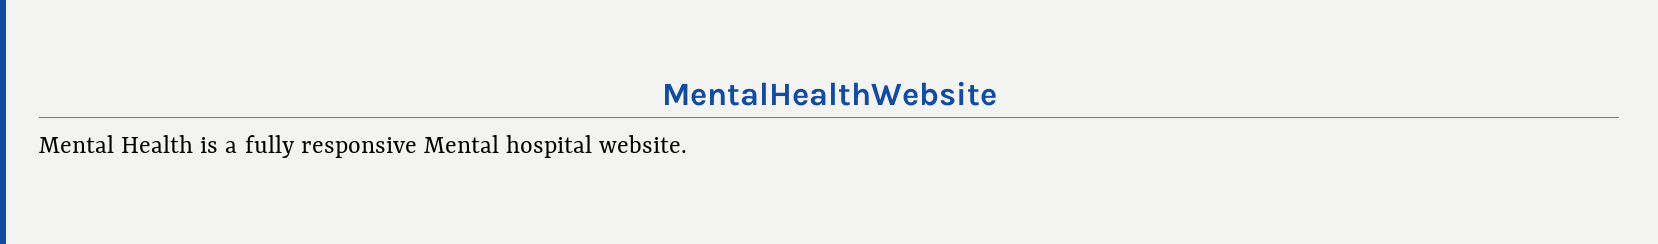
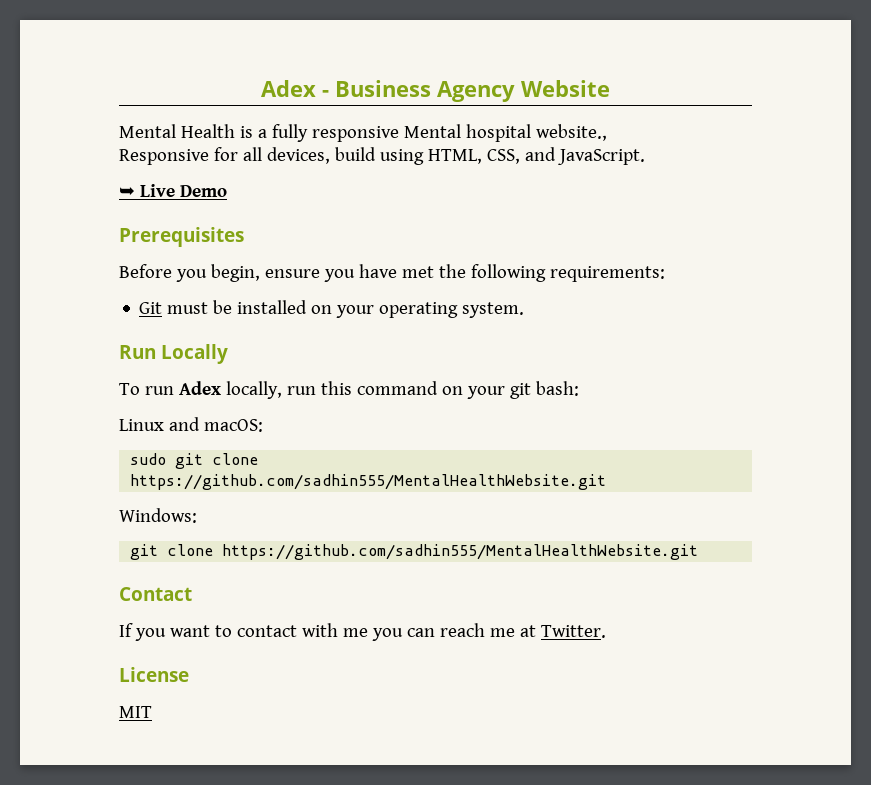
[661,81,997,106] MentalHealthWebsite -> [261,80,610,102] Adex - Business Agency Website
[599,135,688,153] website. -> [535,124,607,141] [119,147,645,165] [119,184,227,197] [119,227,244,247] [119,264,665,282] [139,300,525,318] [119,344,228,364] [119,381,579,399] [119,417,263,432] [130,453,259,469] [130,474,607,490] [119,508,197,523] [130,544,699,560] [119,587,192,601] [119,623,606,641] [119,667,189,682] [119,706,152,718] website., // Responsive for all devices, build using HTML, CSS, and JavaScript. // ➥ Live Demo // Prerequisites // Before you begin, ensure you have met the following requirements: // Git must be installed on your operating system. // Run Locally // To run Adex locally, run this command on your git bash: // Linux and macOS: // sudo git clone https://github.com/sadhin555/MentalHealthWebsite.git // Windows: // git clone https://github.com/sadhin555/MentalHealthWebsite.git // Contact // If you want to contact with me you can reach me at Twitter. // License // MIT

